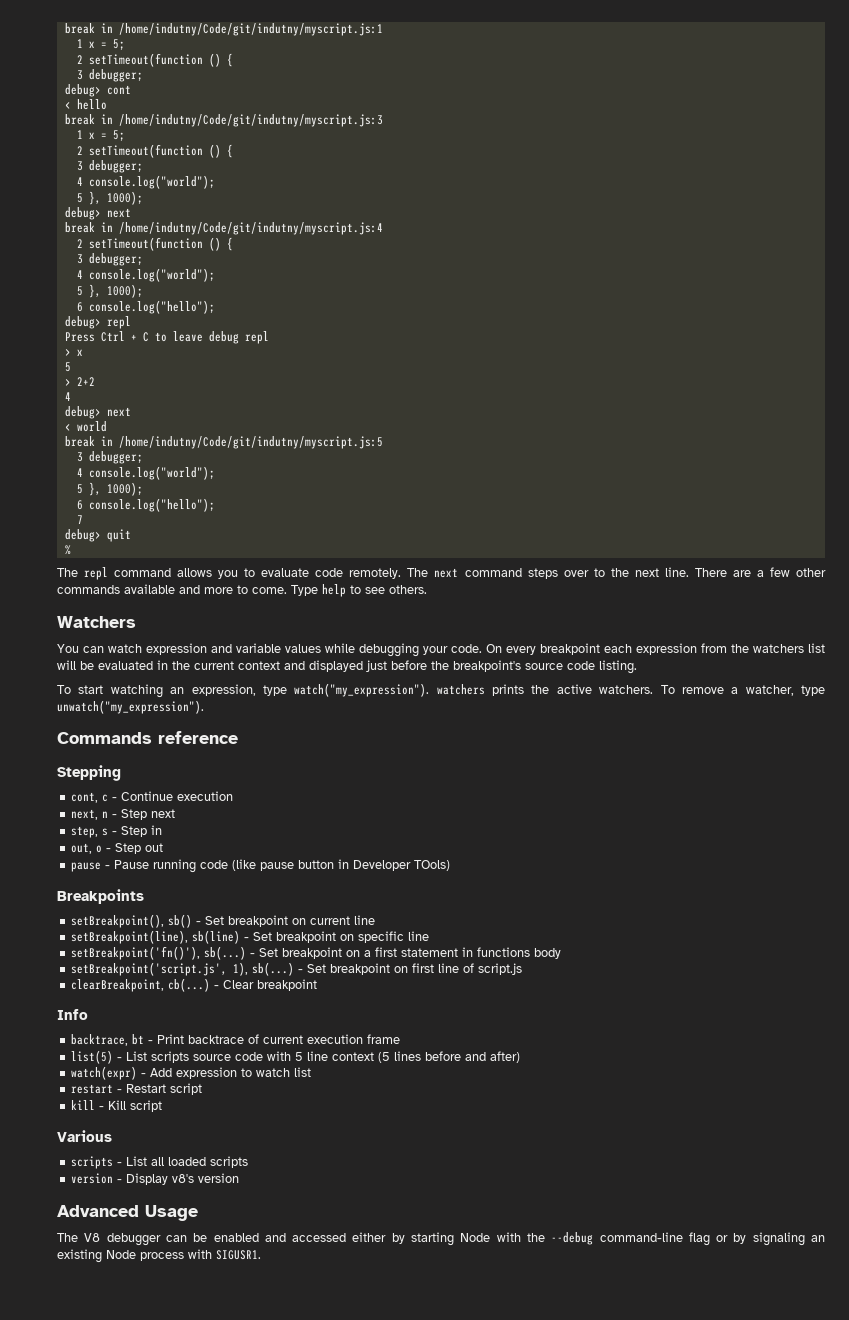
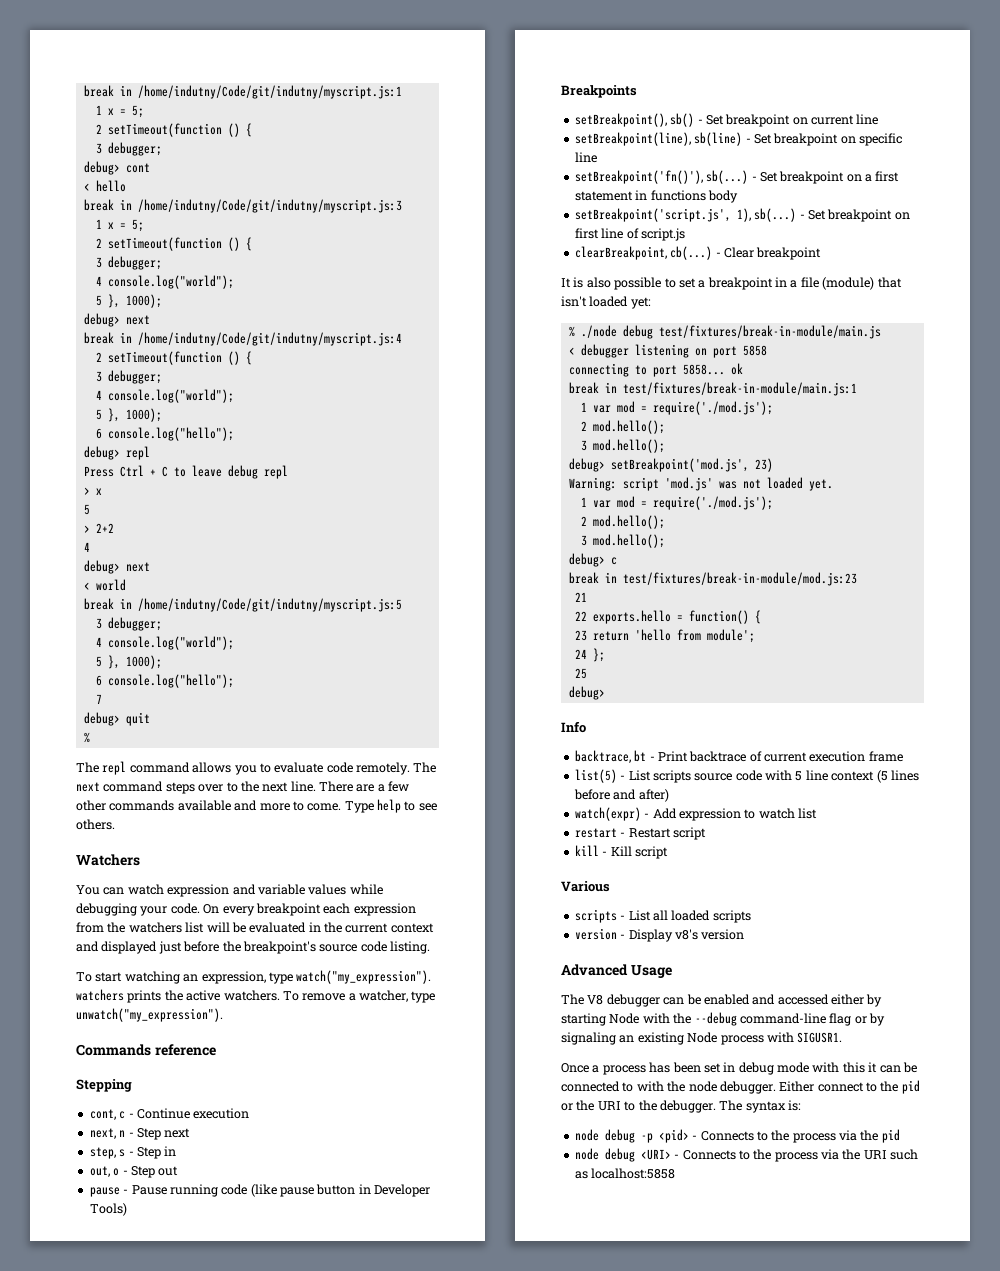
[414,860,451,871] TOols) -> [89,1203,127,1216] Tools)
(318, 985) none -> [561,277,902,290] [561,296,651,309] [568,325,881,339] [568,344,767,358] [568,363,743,377] [568,382,857,396] [580,401,773,415] [580,420,665,434] [580,439,665,453] [568,458,773,472] [568,477,833,491] [580,496,773,510] [580,515,665,529] [580,534,665,548] [568,553,617,567] [568,572,857,586] [574,592,587,602] [574,610,761,624] [574,629,755,643] [574,648,605,662] [574,668,587,679] [568,686,605,700] // It is also possible to set a breakpoint in a file (module) that isn't loaded yet: // % ./node debug test/fixtures/break-in-module/main.js // < debugger listening on port 5858 // connecting to port 5858... ok // break in test/fixtures/break-in-module/main.js:1 // 1 var mod = require('./mod.js'); // 2 mod.hello(); // 3 mod.hello(); // debug> setBreakpoint('mod.js', 23) // Warning: script 'mod.js' was not loaded yet. // 1 var mod = require('./mod.js'); // 2 mod.hello(); // 3 mod.hello(); // debug> c // break in test/fixtures/break-in-module/mod.js:23 // 21 // 22 exports.hello = function() { // 23 return 'hello from module'; // 24 }; // 25 // debug>
(261, 1255) none -> [561,1062,917,1075] [561,1080,920,1094] [561,1100,801,1113] [574,1129,900,1143] [574,1148,919,1162] [574,1168,676,1179] // Once a process has been set in debug mode with this it can be connected to with the node debugger. Either connect to the pid or the URI to the debugger. The syntax is: // node debug -p <pid> - Connects to the process via the pid // node debug <URI> - Connects to the process via the URI such as localhost:5858

